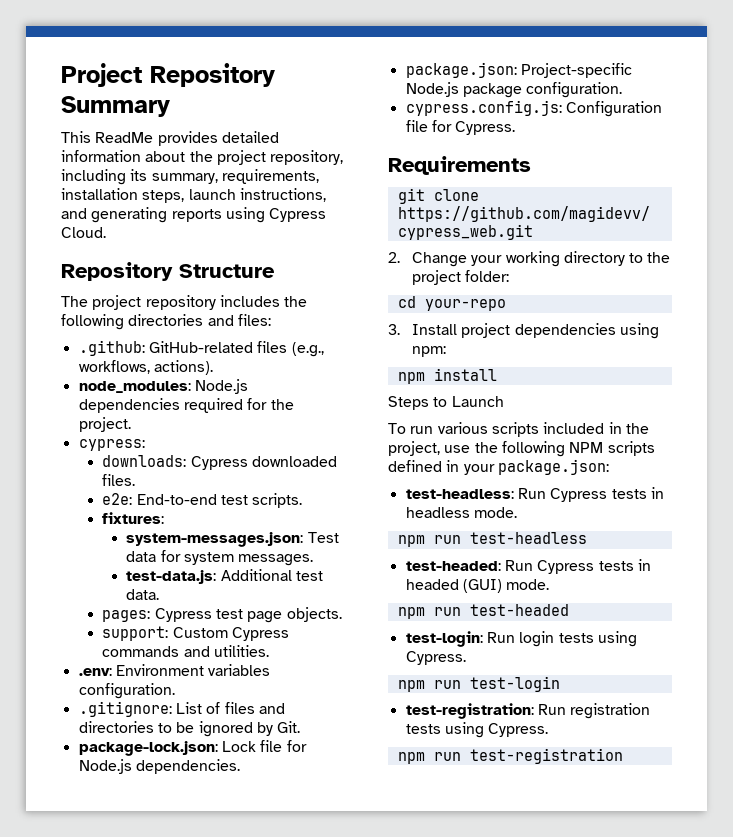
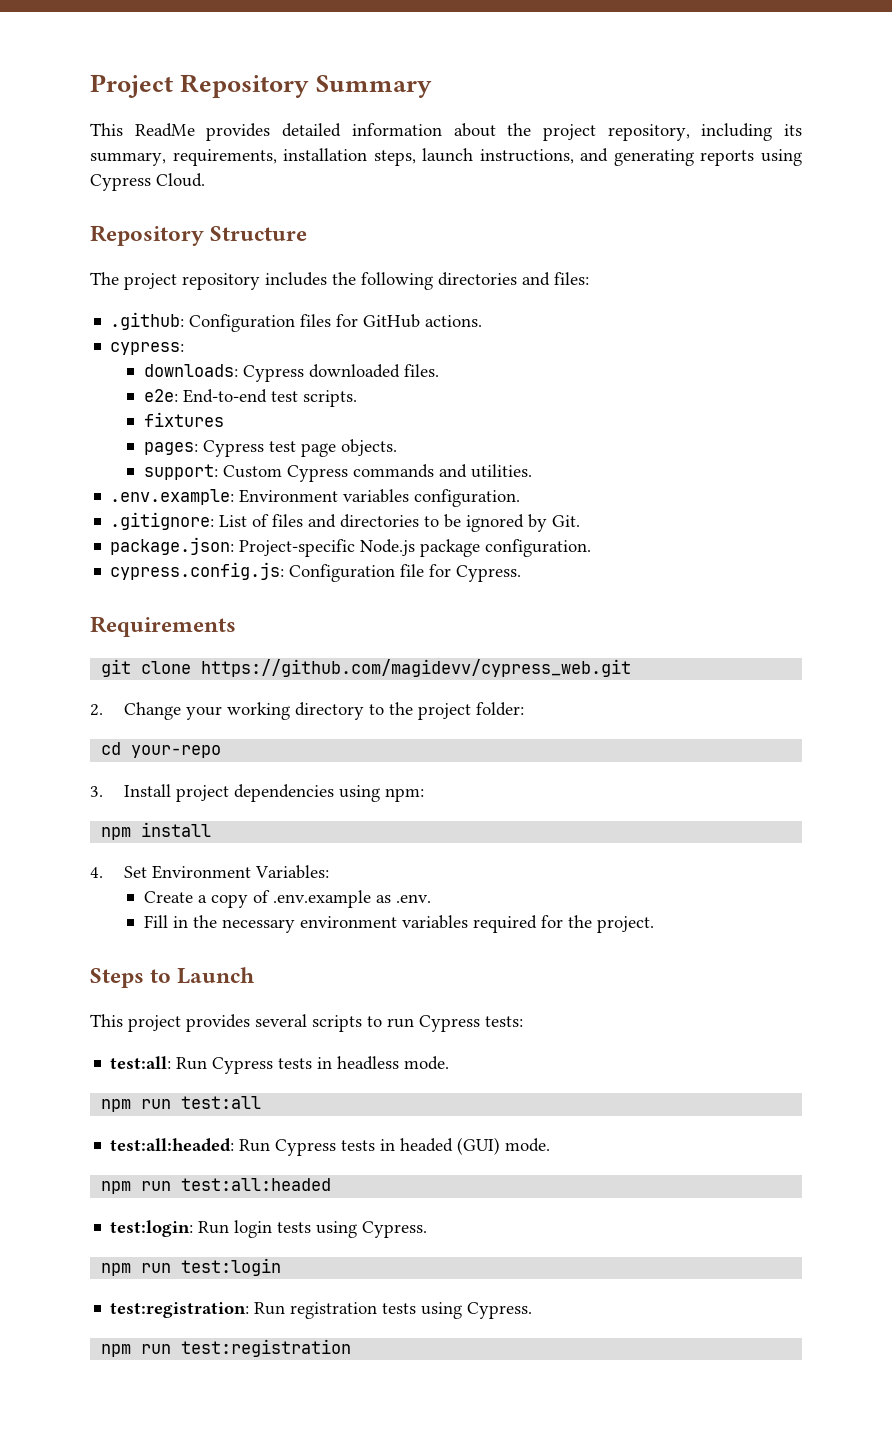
[148,341,324,357] [78,360,213,375] [78,379,248,394] [78,398,294,413] [78,417,131,432] GitHub-related files (e.g., workflows, actions). // node_modules: Node.js dependencies required for the project. -> [189,314,483,332] Configuration files for GitHub actions.
[102,512,165,524] [126,532,339,547] [126,550,314,566] [126,569,324,584] [126,589,160,600] fixtures: // system-messages.json: Test data for system messages. // test-data.js: Additional test data. -> [143,412,224,427] fixtures
[78,668,112,676] .env: -> [110,489,235,505] .env.example:
[78,740,307,756] [78,759,240,774] // package-lock.json: Lock file for Node.js dependencies. -> (581, 521) none
[388,396,504,410] [388,422,649,437] [388,441,655,457] [388,459,609,475] [405,489,514,499] Steps to Launch // To run various scripts included in the project, use the following NPM scripts defined in your package.json: // test-headless: -> [90,865,329,879] [143,890,431,908] [143,915,654,933] [90,967,256,988] [90,1014,523,1032] [110,1056,172,1069] 4. Set Environment Variables: // Create a copy of .env.example as .env. // Fill in the necessary environment variables required for the project. // Steps to Launch // This project provides several scripts to run Cypress tests: // test:all:
[469,532,587,544] [405,561,501,571] test-headless // test-headed: -> [181,1096,262,1109] [110,1138,235,1152] test:all // test:all:headed:
[469,604,569,616] [405,631,483,647] test-headed // test-login: -> [181,1178,332,1191] [110,1220,194,1237] test:all:headed // test:login:
[469,676,560,692] [405,703,534,719] test-login // test-registration: -> [181,1258,282,1276] [110,1302,250,1318] test:login // test:registration:
[469,748,623,764] test-registration -> [181,1339,352,1357] test:registration

